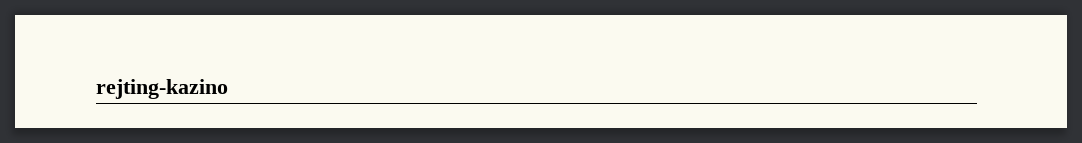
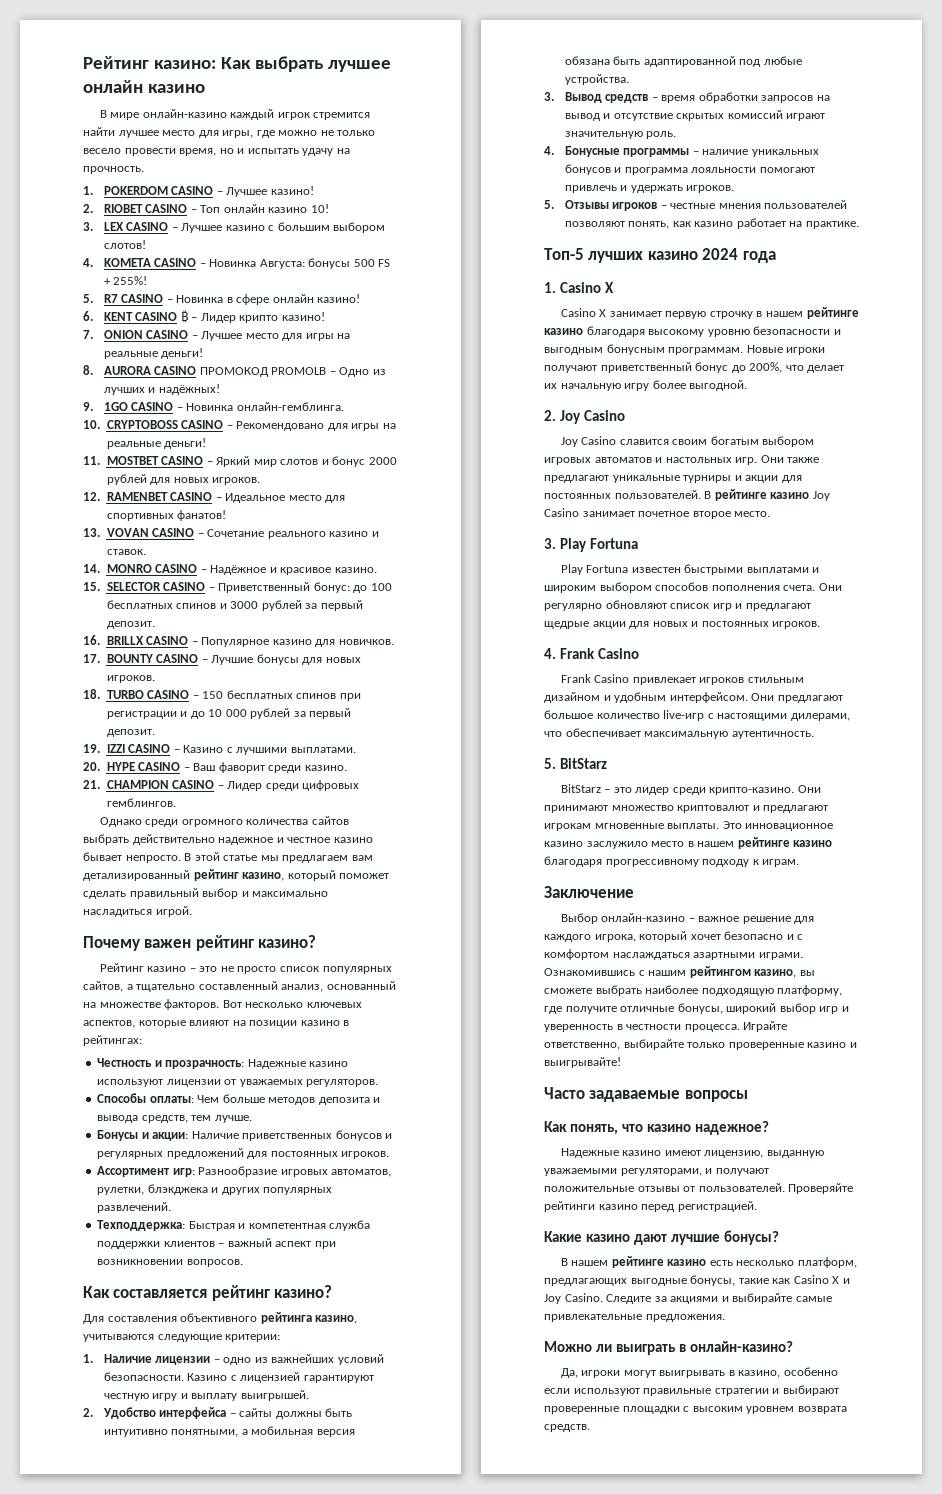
[96,79,228,99] rejting-kazino -> [83,56,391,72] [83,80,205,93] [99,109,371,120] [83,127,376,138] [83,148,350,156] [83,166,144,174] [83,186,314,197] [83,204,329,213] [83,222,386,233] [103,240,146,249] [83,258,391,269] [103,276,148,285] [83,294,361,305] [83,310,325,323] [83,330,351,341] [103,348,204,359] [83,365,386,377] [103,384,220,395] [83,402,344,411] [83,420,396,431] [106,438,207,449] [83,456,397,467] [106,474,261,485] [83,492,346,503] [106,510,227,521] [83,528,379,539] [106,549,146,555] [83,564,377,575] [83,582,392,593] [106,600,363,611] [106,621,155,629] [83,635,394,647] [83,654,361,665] [106,675,155,683] [83,689,361,701] [106,708,352,719] [106,729,155,737] [83,744,356,755] [83,762,347,773] [83,780,360,791] [106,798,176,807] [99,816,349,827] [83,834,373,845] [83,852,373,863] [83,869,390,881] [83,888,329,899] [83,906,192,917] [83,935,317,951] [99,963,392,974] [83,981,396,992] [83,999,362,1010] [83,1020,350,1028] [83,1035,142,1046] [97,1058,349,1069] [97,1079,379,1087] [97,1093,381,1105] [97,1115,252,1123] [97,1130,393,1141] [97,1148,390,1159] [97,1166,392,1177] [97,1184,333,1195] [97,1202,172,1213] [97,1220,371,1231] [97,1238,336,1249] [97,1259,243,1267] [83,1285,333,1301] [83,1312,358,1324] [83,1334,281,1342] [83,1354,384,1365] [103,1372,374,1383] [103,1390,309,1401] [83,1407,353,1419] [103,1426,355,1437] [564,56,802,67] [564,74,629,85] [544,92,830,103] [564,110,826,121] [564,131,677,139] [544,146,819,157] [564,164,815,175] [564,185,735,193] [544,200,848,211] [564,218,859,229] [544,248,776,263] [544,282,614,293] [560,307,859,319] [544,326,841,337] [544,344,826,355] [544,362,845,373] [544,380,748,391] [544,410,625,424] [560,436,815,447] [544,455,820,465] [544,475,802,483] [544,489,830,501] [544,508,771,519] [544,538,638,552] [560,564,820,575] [544,582,842,593] [544,600,811,611] [544,621,821,629] [544,648,639,659] [560,674,804,685] [544,692,843,703] [544,710,850,721] [544,728,814,739] [544,758,607,769] [560,784,821,795] [544,805,829,813] [544,821,834,831] [544,837,833,849] [544,856,800,867] [544,886,634,898] [560,913,815,924] [544,931,804,942] [544,949,803,960] [544,966,815,978] [544,985,843,996] [544,1003,849,1014] [544,1021,788,1032] [544,1039,857,1050] [544,1057,621,1068] [544,1087,748,1102] [544,1121,769,1135] [560,1148,824,1158] [544,1168,769,1176] [544,1183,854,1194] [544,1201,757,1212] [544,1230,779,1245] [560,1256,857,1268] [544,1275,850,1286] [544,1293,832,1304] [544,1314,725,1322] [544,1341,793,1355] [560,1367,838,1378] [544,1385,839,1396] [544,1406,847,1414] [544,1424,590,1432] Рейтинг казино: Как выбрать лучшее онлайн казино // В мире онлайн-казино каждый игрок стремится найти лучшее место для игры, где можно не только весело провести время, но и испытать удачу на прочность. // 1. POKERDOM CASINO – Лучшее казино! // 2. RIOBET CASINO – Топ онлайн казино 10! // 3. LEX CASINO – Лучшее казино с большим выбором слотов! // 4. KOMETA CASINO – Новинка Августа: бонусы 500 FS + 255%! // 5. R7 CASINO – Новинка в сфере онлайн казино! // 6. KENT CASINO ₿ – Лидер крипто казино! // 7. ONION CASINO – Лучшее место для игры на реальные деньги! // 8. AURORA CASINO ПРОМОКОД PROMOLB – Одно из лучших и надёжных! // 9. 1GO CASINO – Новинка онлайн-гемблинга. // 10. CRYPTOBOSS CASINO – Рекомендовано для игры на реальные деньги! // 11. MOSTBET CASINO – Яркий мир слотов и бонус 2000 рублей для новых игроков. // 12. RAMENBET CASINO – Идеальное место для спортивных фанатов! // 13. VOVAN CASINO – Сочетание реального казино и ставок. // 14. MONRO CASINO – Надёжное и красивое казино. // 15. SELECTOR CASINO – Приветственный бонус: до 100 бесплатных спинов и 3000 рублей за первый депозит. // 16. BRILLX CASINO – Популярное казино для новичков. // 17. BOUNTY CASINO – Лучшие бонусы для новых игроков. // 18. TURBO CASINO – 150 бесплатных спинов при регистрации и до 10 000 рублей за первый депозит. // 19. IZZI CASINO – Казино с лучшими выплатами. // 20. HYPE CASINO – Ваш фаворит среди казино. // 21. CHAMPION CASINO – Лидер среди цифровых гемблингов. // Однако среди огромного количества сайтов выбрать действительно надежное и честное казино бывает непросто. В этой статье мы предлагаем вам детализированный рейтинг казино, который поможет сделать правильный выбор и максимально насладиться игрой. // Почему важен рейтинг казино? // Рейтинг казино – это не просто список популярных сайтов, а тщательно составленный анализ, основанный на множестве факторов. Вот несколько ключевых аспектов, которые влияют на позиции казино в рейтингах: // Честность и прозрачность: Надежные казино используют лицензии от уважаемых регуляторов. // Способы оплаты: Чем больше методов депозита и вывода средств, тем лучше. // Бонусы и акции: Наличие приветственных бонусов и регулярных предложений для постоянных игроков. // Ассортимент игр: Разнообразие игровых автоматов, рулетки, блэкджека и других популярных развлечений. // Техподдержка: Быстрая и компетентная служба поддержки клиентов – важный аспект при возникновении вопросов. // Как составляется рейтинг казино? // Для составления объективного рейтинга казино, учитываются следующие критерии: // 1. Наличие лицензии – одно из важнейших условий безопасности. Казино с лицензией гарантируют честную игру и выплату выигрышей. // 2. Удобство интерфейса – сайты должны быть интуитивно понятными, а мобильная версия обязана быть адаптированной под любые устройства. // 3. Вывод средств – время обработки запросов на вывод и отсутствие скрытых комиссий играют значительную роль. // 4. Бонусные программы – наличие уникальных бонусов и программа лояльности помогают привлечь и удержать игроков. // 5. Отзывы игроков – честные мнения пользователей позволяют понять, как казино работает на практике. // Топ-5 лучших казино 2024 года // 1. Casino X // Casino X занимает первую строчку в нашем рейтинге казино благодаря высокому уровню безопасности и выгодным бонусным программам. Новые игроки получают приветственный бонус до 200%, что делает их начальную игру более выгодной. // 2. Joy Casino // Joy Casino славится своим богатым выбором игровых автоматов и настольных игр. Они также предлагают уникальные турниры и акции для постоянных пользователей. В рейтинге казино Joy Casino занимает почетное второе место. // 3. Play Fortuna // Play Fortuna известен быстрыми выплатами и широким выбором способов пополнения счета. Они регулярно обновляют список игр и предлагают щедрые акции для новых и постоянных игроков. // 4. Frank Casino // Frank Casino привлекает игроков стильным дизайном и удобным интерфейсом. Они предлагают большое количество live-игр с настоящими дилерами, что обеспечивает максимальную аутентичность. // 5. BitStarz // BitStarz – это лидер среди крипто-казино. Они принимают множество криптовалют и предлагают игрокам мгновенные выплаты. Это инновационное казино заслужило место в нашем рейтинге казино благодаря прогрессивному подходу к играм. // Заключение // Выбор онлайн-казино – важное решение для каждого игрока, который хочет безопасно и с комфортом наслаждаться азартными играми. Ознакомившись с нашим рейтингом казино, вы сможете выбрать наиболее подходящую платформу, где получите отличные бонусы, широкий выбор игр и уверенность в честности процесса. Играйте ответственно, выбирайте только проверенные казино и выигрывайте! // Часто задаваемые вопросы // Как понять, что казино надежное? // Надежные казино имеют лицензию, выданную уважаемыми регуляторами, и получают положительные отзывы от пользователей. Проверяйте рейтинги казино перед регистрацией. // Какие казино дают лучшие бонусы? // В нашем рейтинге казино есть несколько платформ, предлагающих выгодные бонусы, такие как Casino X и Joy Casino. Следите за акциями и выбирайте самые привлекательные предложения. // Можно ли выиграть в онлайн-казино? // Да, игроки могут выигрывать в казино, особенно если используют правильные стратегии и выбирают проверенные площадки с высоким уровнем возврата средств.

